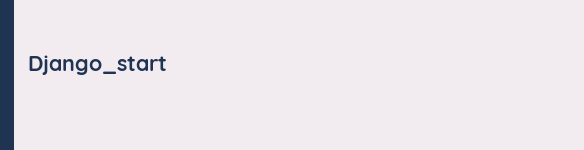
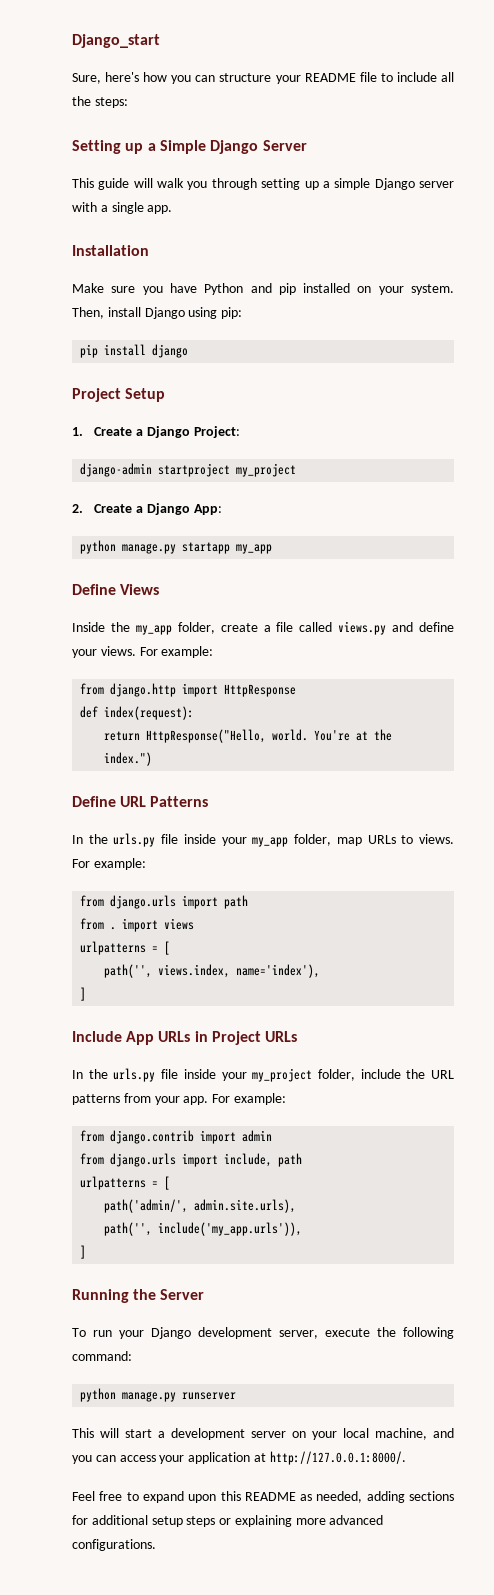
(167, 65) none -> [72,72,454,84] [72,96,128,108] [72,140,307,154] [72,178,455,190] [72,202,173,214] [72,245,149,256] [72,283,455,295] [72,307,243,319] [80,344,189,358] [72,388,166,402] [72,426,240,438] [80,463,297,477] [72,503,222,515] [80,540,273,554] [72,584,160,595] [72,621,454,635] [72,646,214,658] [80,683,297,697] [80,706,195,720] [104,729,393,743] [104,752,153,766] [72,796,209,807] [72,833,454,847] [72,858,146,870] [80,895,249,909] [80,918,195,932] [80,941,171,955] [104,964,321,978] [80,987,87,1001] [72,1031,297,1045] [72,1068,454,1082] [72,1093,286,1105] [80,1130,273,1144] [80,1153,303,1167] [80,1176,171,1190] [104,1199,297,1213] [104,1222,303,1236] [80,1245,87,1259] [72,1289,205,1303] [72,1327,454,1339] [72,1351,132,1361] [80,1388,237,1402] [72,1428,454,1440] [72,1451,406,1465] [72,1491,455,1503] [72,1515,384,1527] [72,1539,156,1551] // Sure, here's how you can structure your README file to include all the steps: // Setting up a Simple Django Server // This guide will walk you through setting up a simple Django server with a single app. // Installation // Make sure you have Python and pip installed on your system. Then, install Django using pip: // pip install django // Project Setup // 1. Create a Django Project: // django-admin startproject my_project // 2. Create a Django App: // python manage.py startapp my_app // Define Views // Inside the my_app folder, create a file called views.py and define your views. For example: // from django.http import HttpResponse // def index(request): // return HttpResponse("Hello, world. You're at the index.") // Define URL Patterns // In the urls.py file inside your my_app folder, map URLs to views. For example: // from django.urls import path // from . import views // urlpatterns = [ // path('', views.index, name='index'), // ] // Include App URLs in Project URLs // In the urls.py file inside your my_project folder, include the URL patterns from your app. For example: // from django.contrib import admin // from django.urls import include, path // urlpatterns = [ // path('admin/', admin.site.urls), // path('', include('my_app.urls')), // ] // Running the Server // To run your Django development server, execute the following command: // python manage.py runserver // This will start a development server on your local machine, and you can access your application at http://127.0.0.1:8000/. // Feel free to expand upon this README as needed, adding sections for additional setup steps or explaining more advanced configurations.

